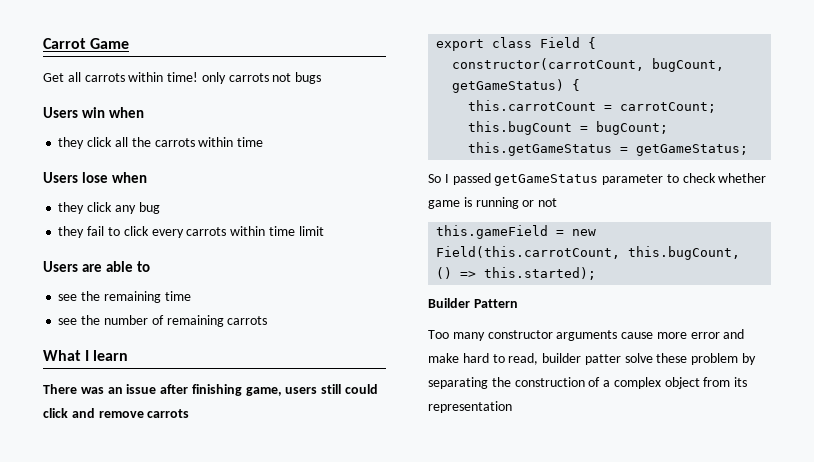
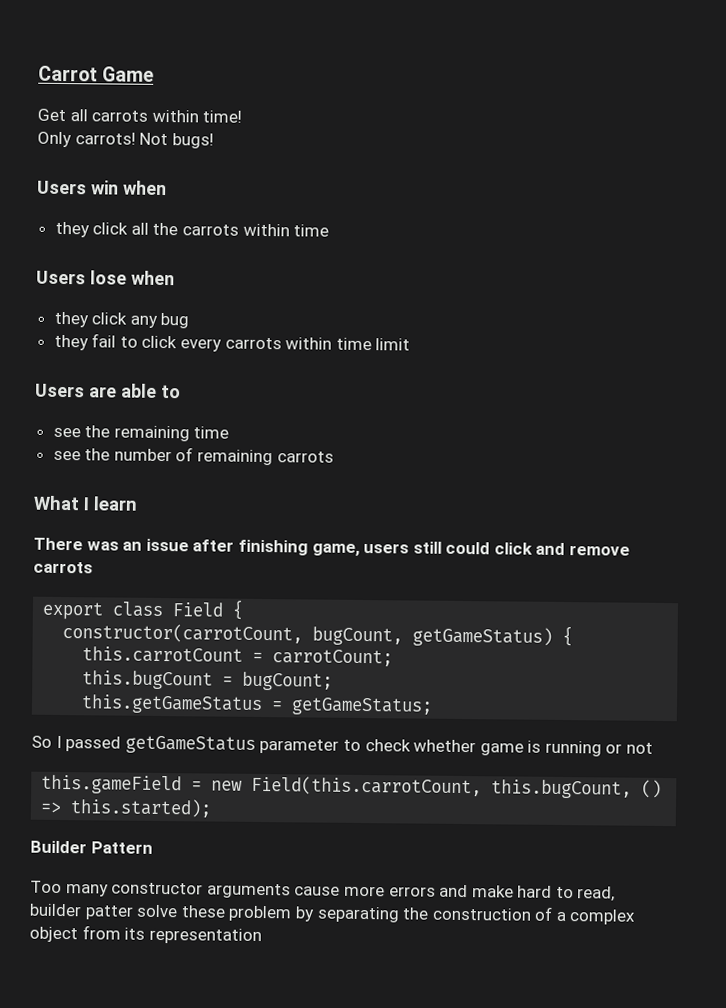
[201,72,322,84] only carrots not bugs -> [37,131,214,149] // Only carrots! Not bugs!
[690,332,720,339] error -> [388,886,436,897] errors
(539, 359) none -> (616, 894) //

